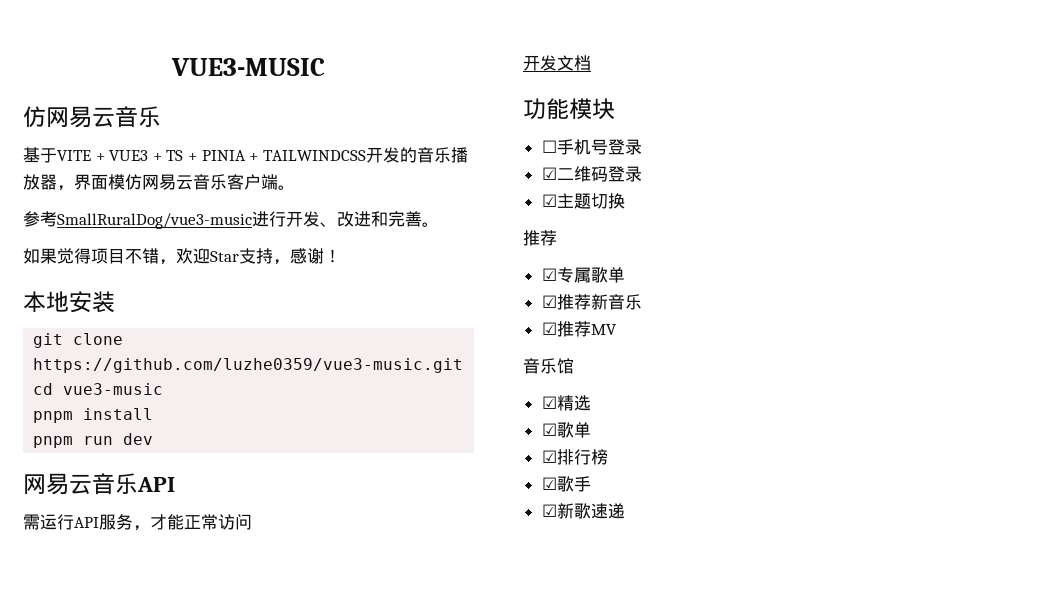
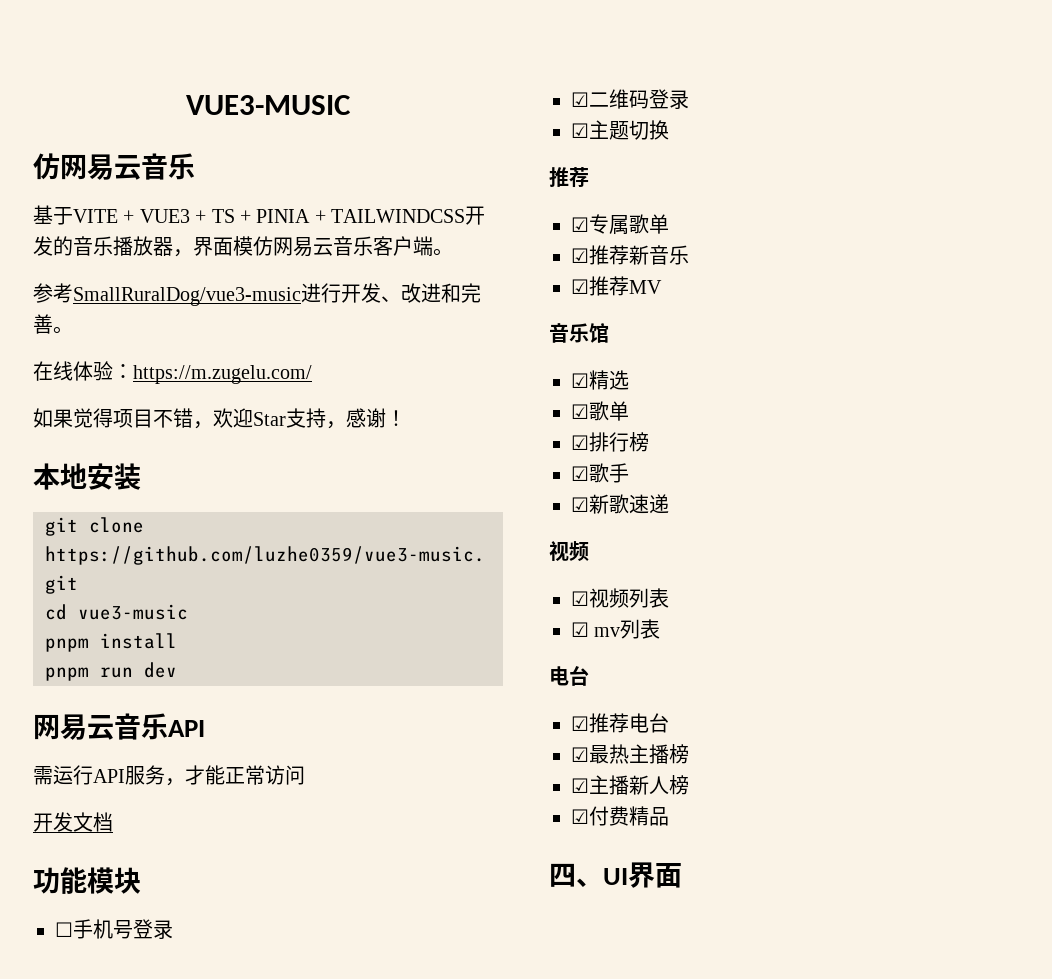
(439, 224) none -> [33,361,312,384] // 在线体验：https://m.zugelu.com/
(625, 511) none -> [549,541,589,561] [571,588,669,608] [571,619,661,639] [549,666,589,686] [571,713,669,733] [571,744,689,764] [571,775,689,795] [571,806,669,826] [549,862,682,888] // 视频 // ☑视频列表 // ☑ mv列表 // 电台 // ☑推荐电台 // ☑最热主播榜 // ☑主播新人榜 // ☑付费精品 // 四、UI界面

